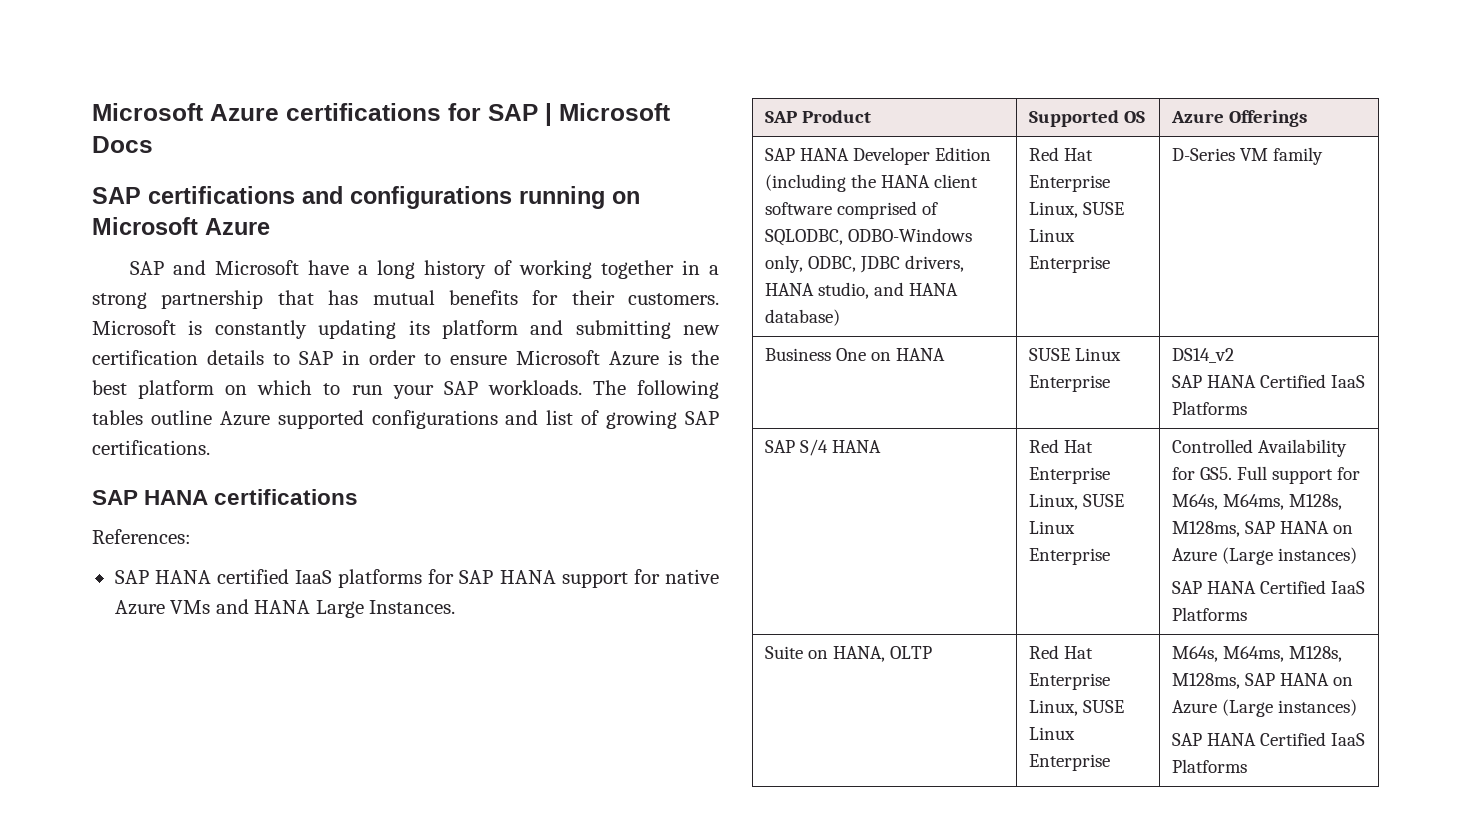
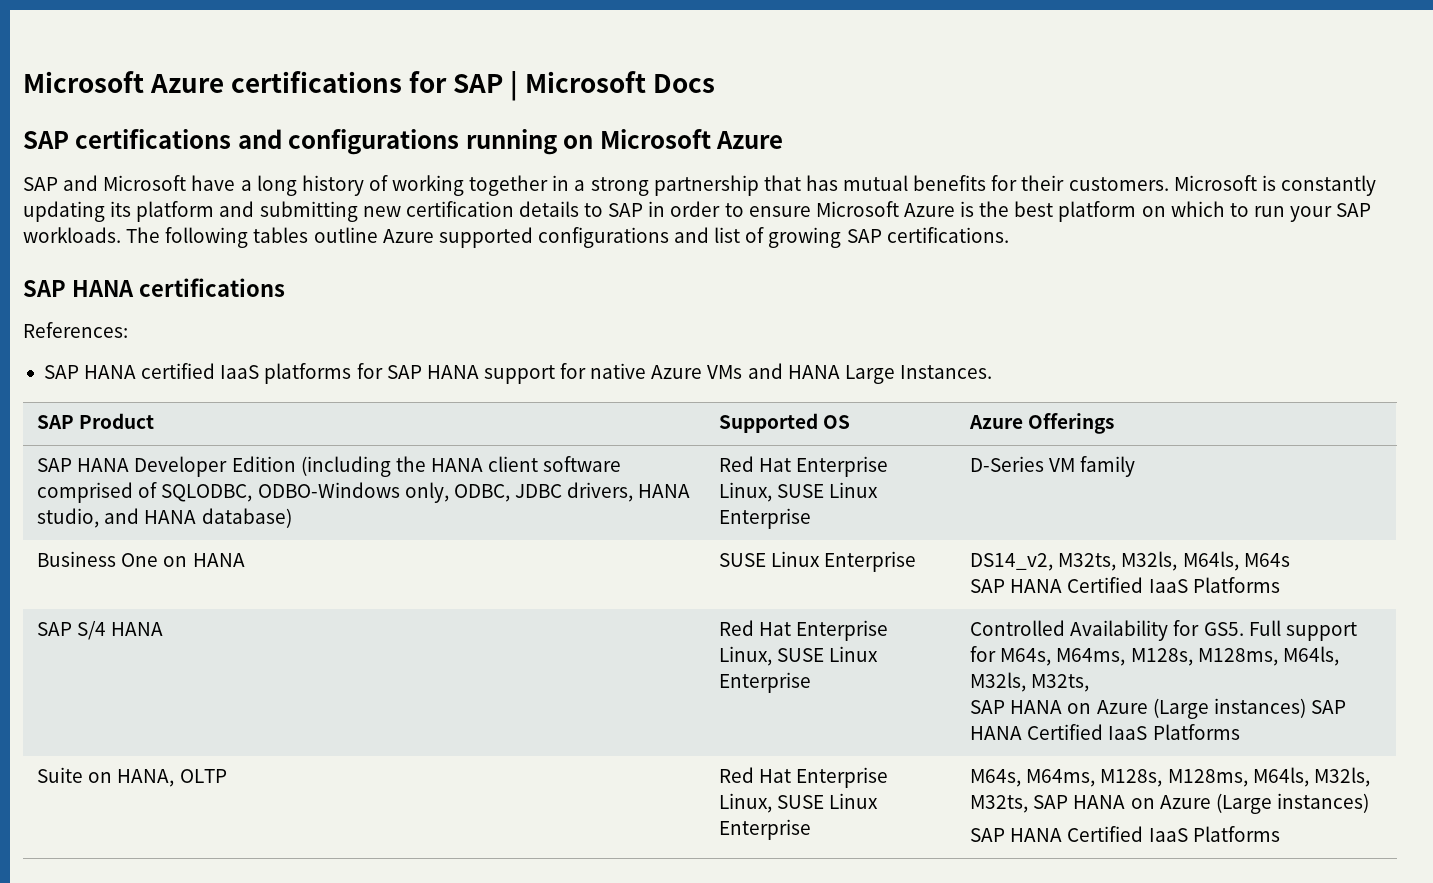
[1172,348,1235,363] DS14_v2 -> [970,551,1290,571] DS14_v2, M32ts, M32ls, M64ls, M64s
[1245,521,1354,534] [1172,547,1358,565] SAP HANA on Azure (Large instances) // -> [1282,646,1339,666] [970,672,1090,692] [970,698,1306,719] M64ls, M32ls, M32ts, // SAP HANA on Azure (Large instances)
(1241, 681) none -> [1252,767,1370,787] [970,795,1029,813] M64ls, M32ls, M32ts,

